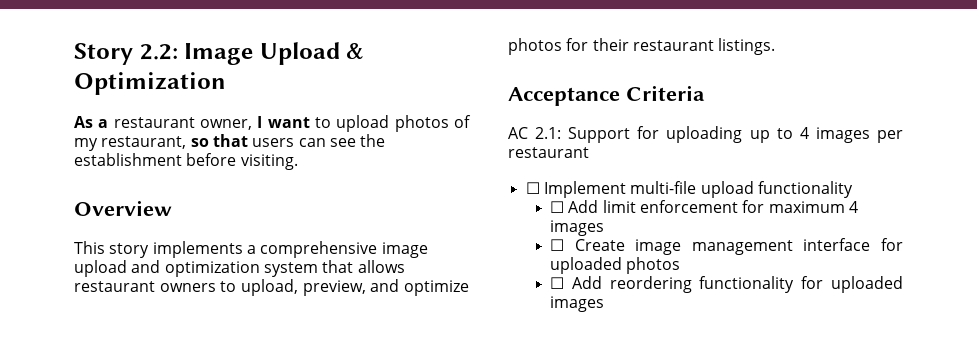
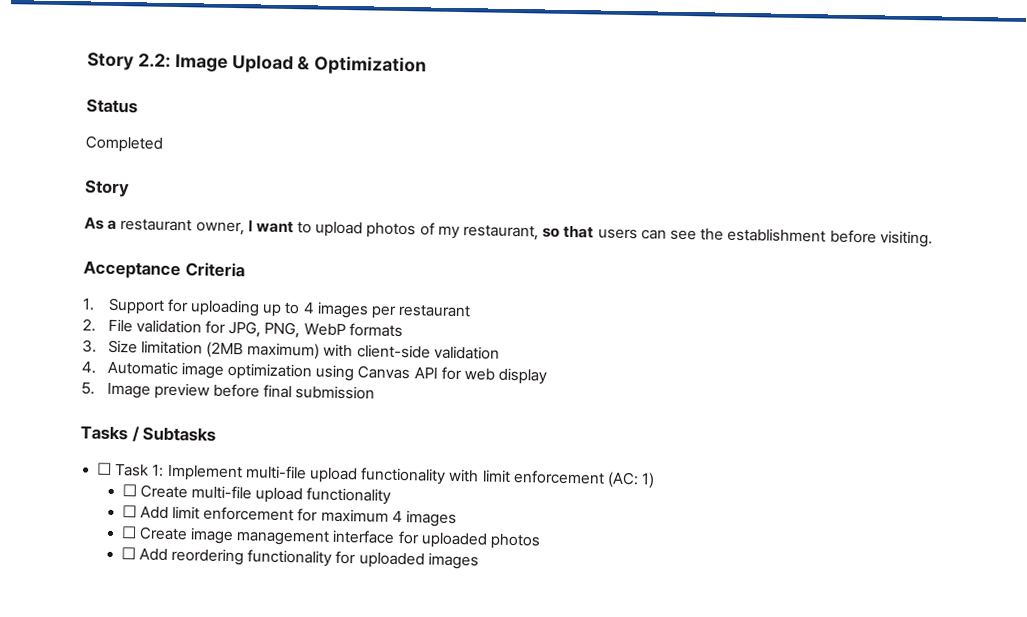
(226, 83) none -> [86,98,138,114] [85,135,163,153] [84,179,130,198] // Status // Completed // Story
[74,200,172,216] [74,241,428,258] [74,260,405,277] [74,279,470,296] [508,38,776,55] // Overview // This story implements a comprehensive image upload and optimization system that allows restaurant owners to upload, preview, and optimize photos for their restaurant listings. -> (933, 239) none
[508,127,562,139] AC 2.1: -> [82,298,95,311] 1.
[525,182,540,194] // ☐ -> [82,318,403,339] [82,339,500,360] [81,360,548,385] [81,382,376,400] [80,425,217,442] [97,462,165,477] // 2. File validation for JPG, PNG, WebP formats // 3. Size limitation (2MB maximum) with client-side validation // 4. Automatic image optimization using Canvas API for web display // 5. Image preview before final submission // Tasks / Subtasks // ☐ Task 1:
(853, 189) none -> [448,468,656,489] [121,484,392,505] with limit enforcement (AC: 1) // ☐ Create multi-file upload functionality

